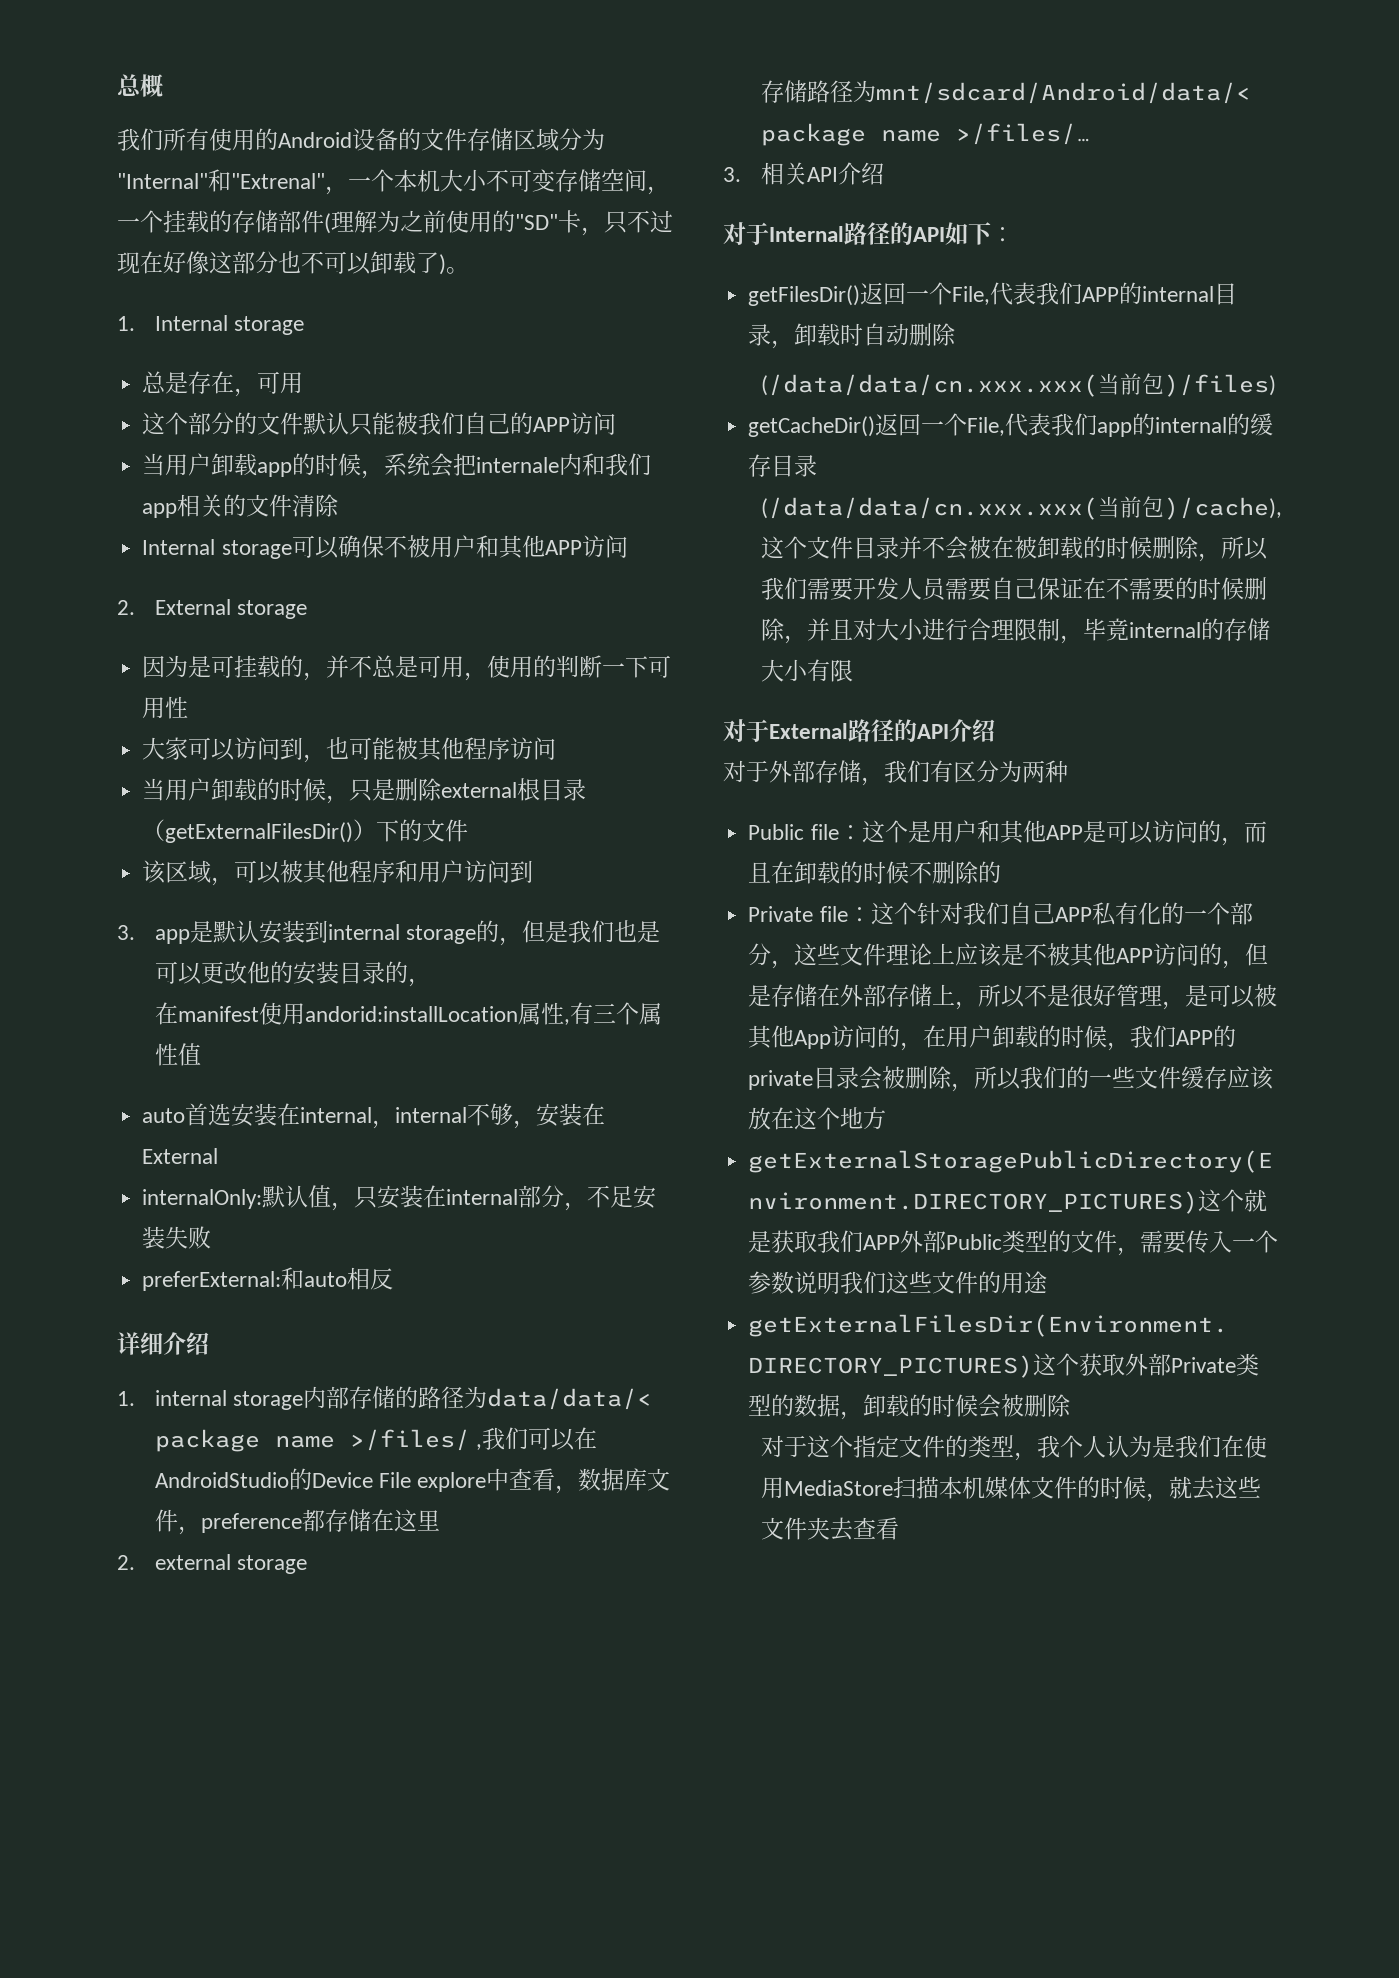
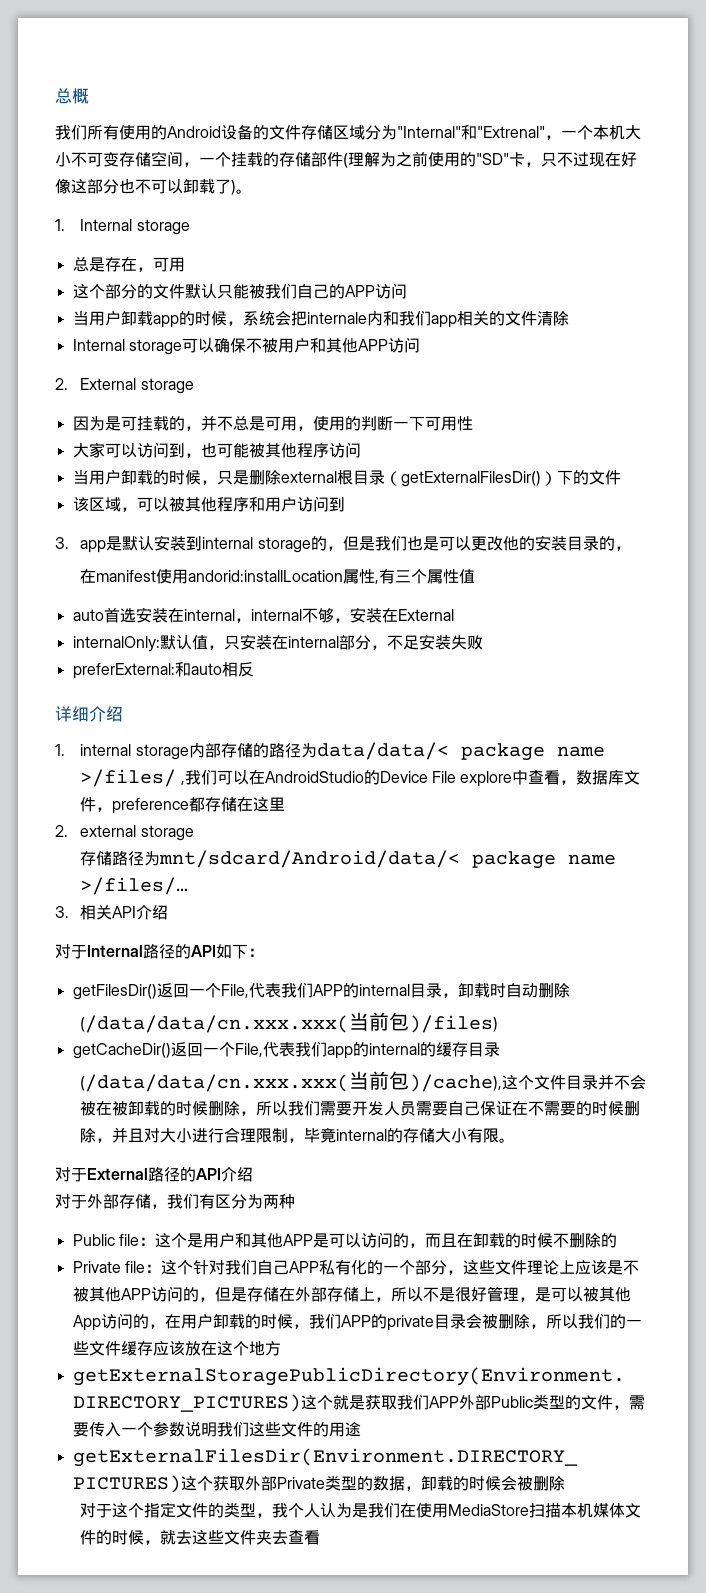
(853, 670) none -> [499,1138,516,1143] 。

